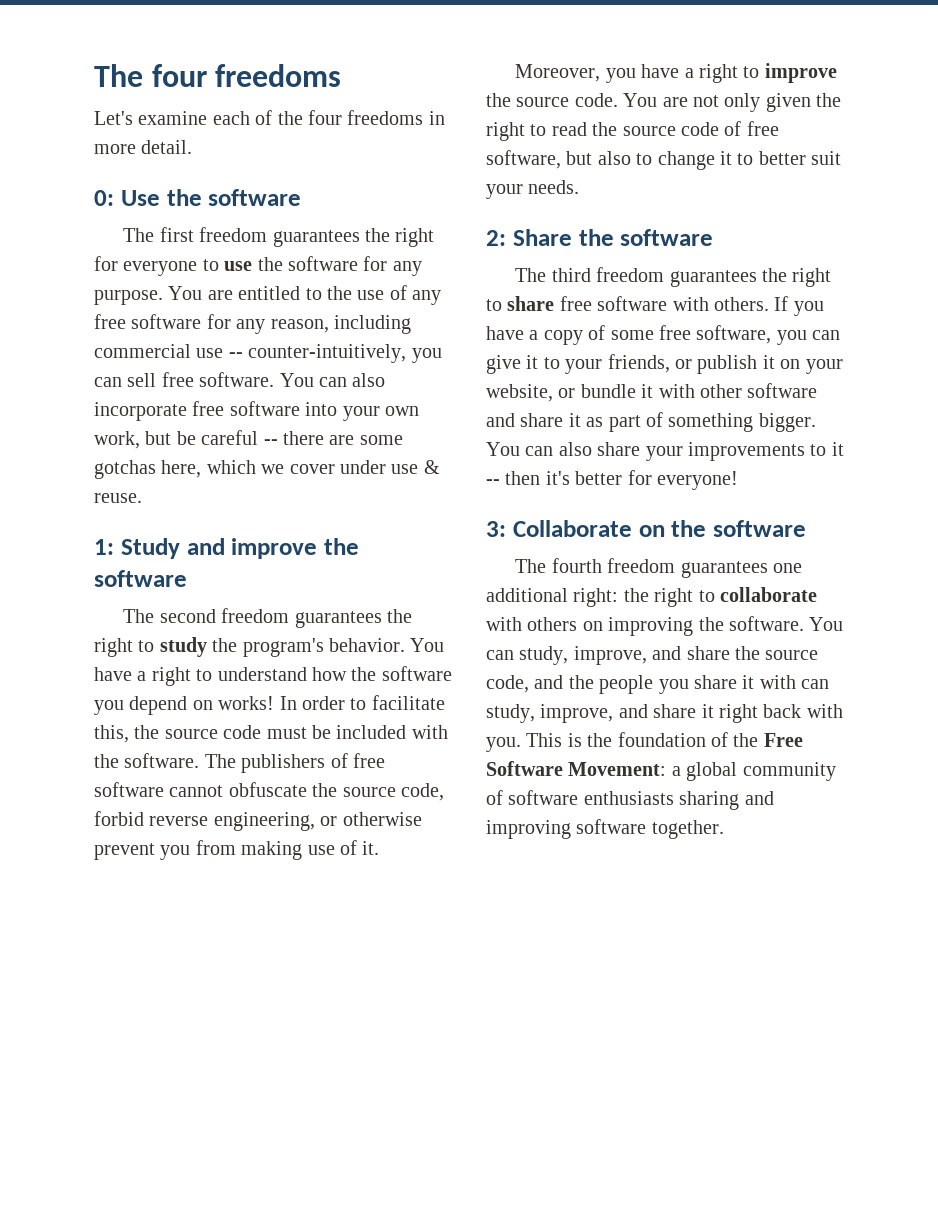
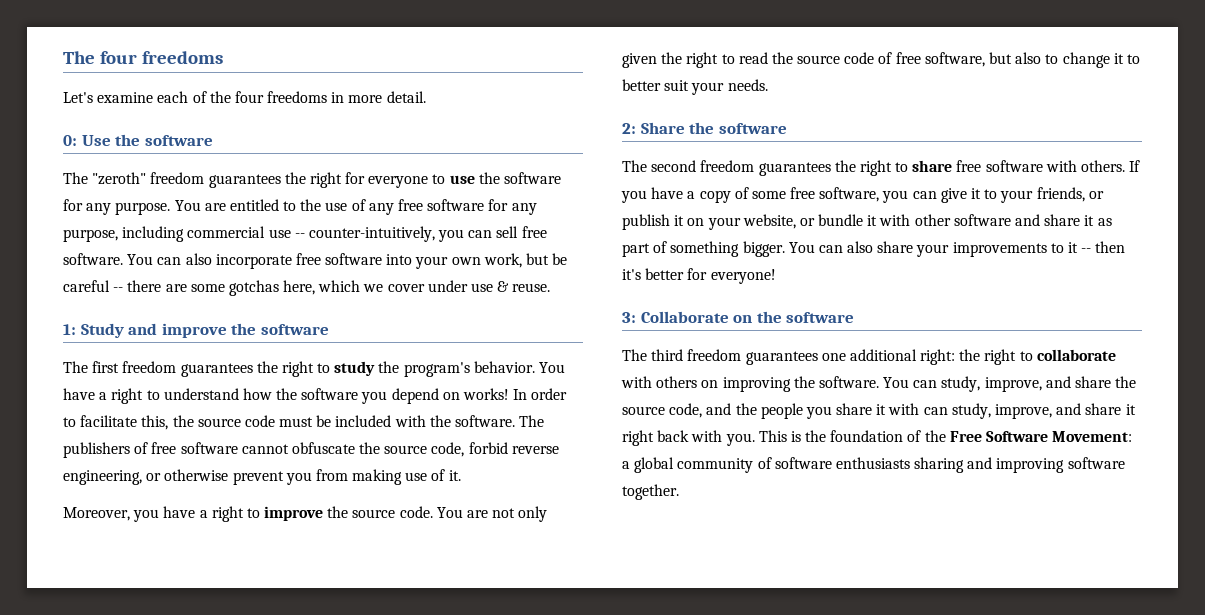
[159,227,194,242] first -> [92,172,147,185] "zeroth"
[270,319,329,333] reason, -> [63,229,118,242] purpose,
[159,609,216,623] second -> [92,361,120,373] first
[551,268,591,282] third -> [651,160,697,172] second
[551,558,602,573] fourth -> [651,349,684,361] third

